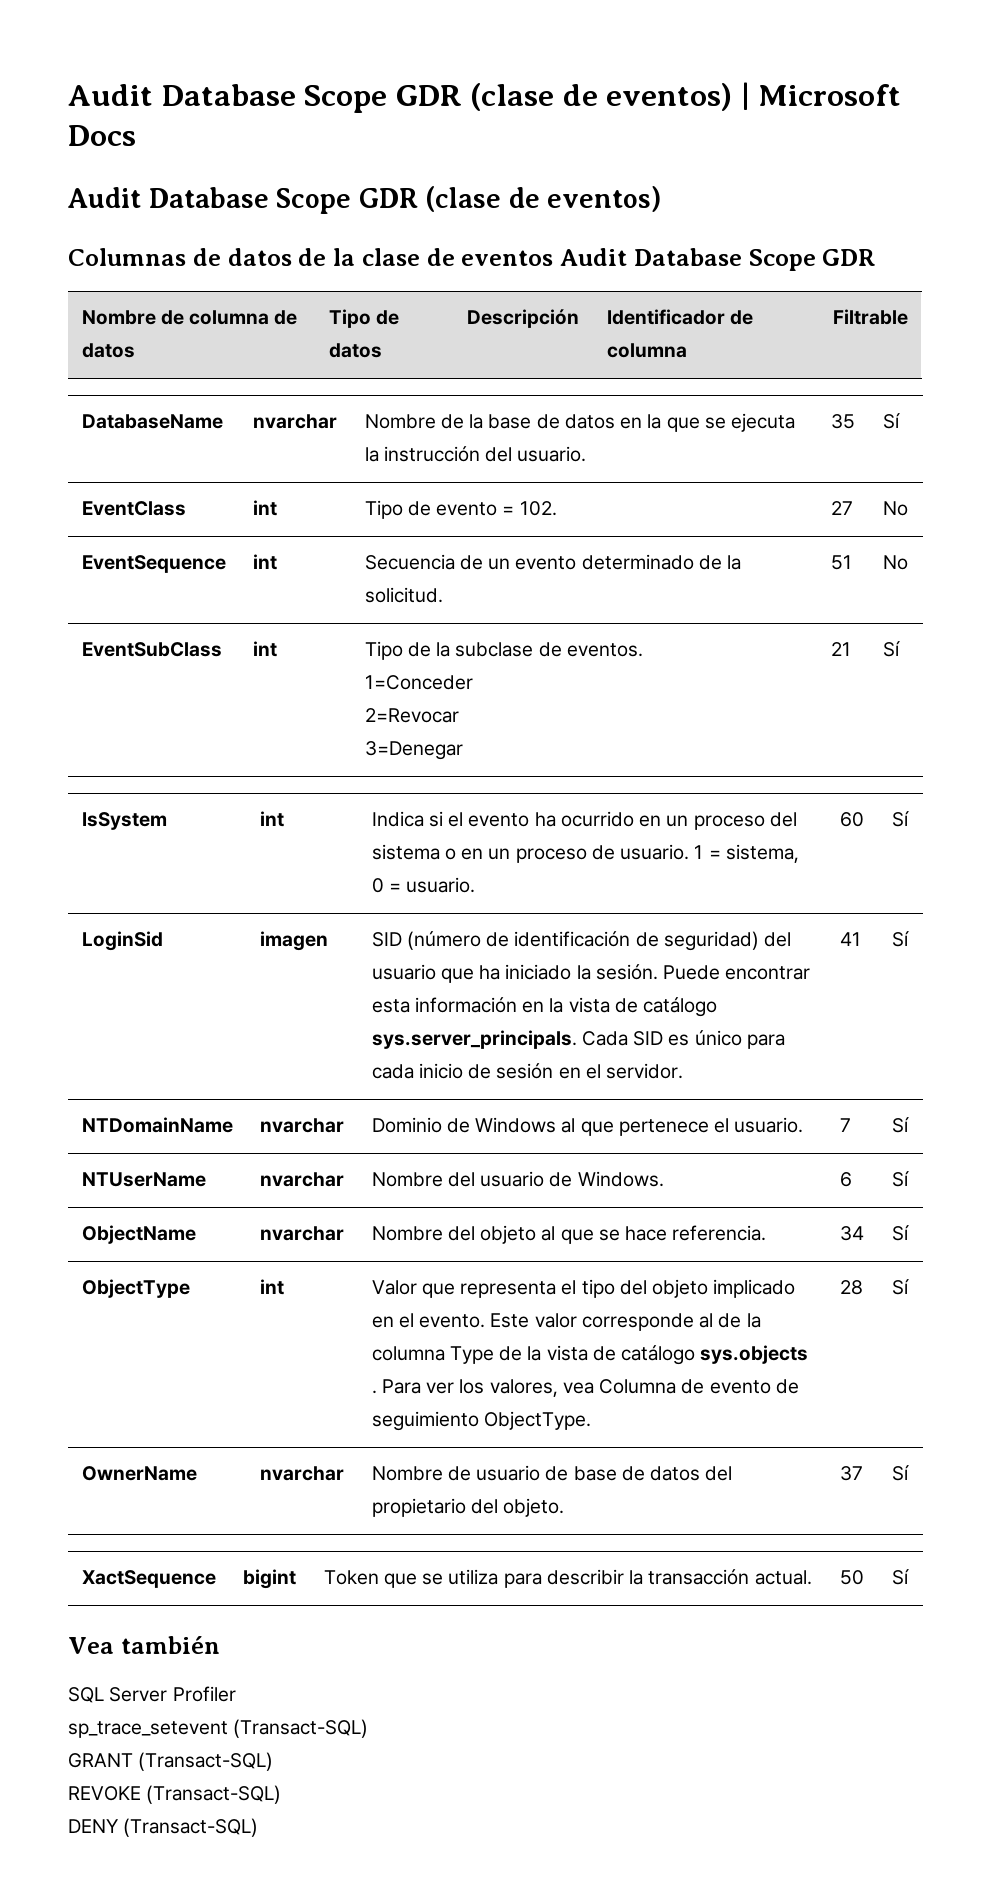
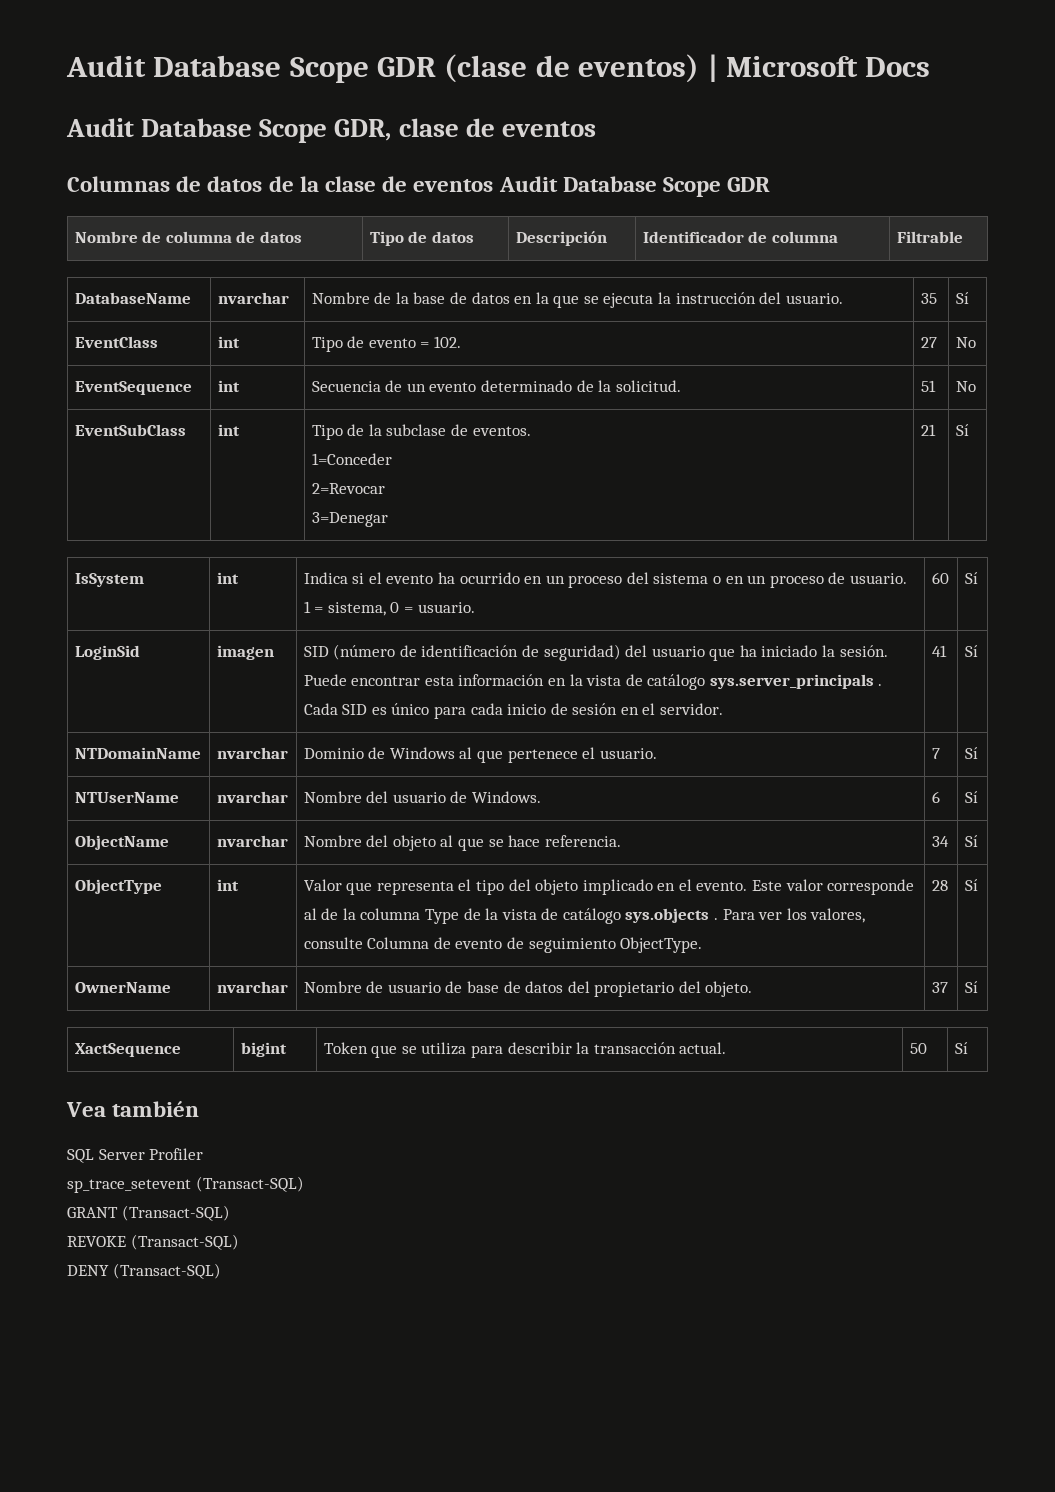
[358,186,662,212] GDR (clase de eventos) -> [334,118,596,141] GDR, clase de eventos
[371,1030,577,1049] sys.server_principals. -> [709,674,883,689] sys.server_principals .
[562,1382,594,1394] vea -> [303,937,363,949] consulte

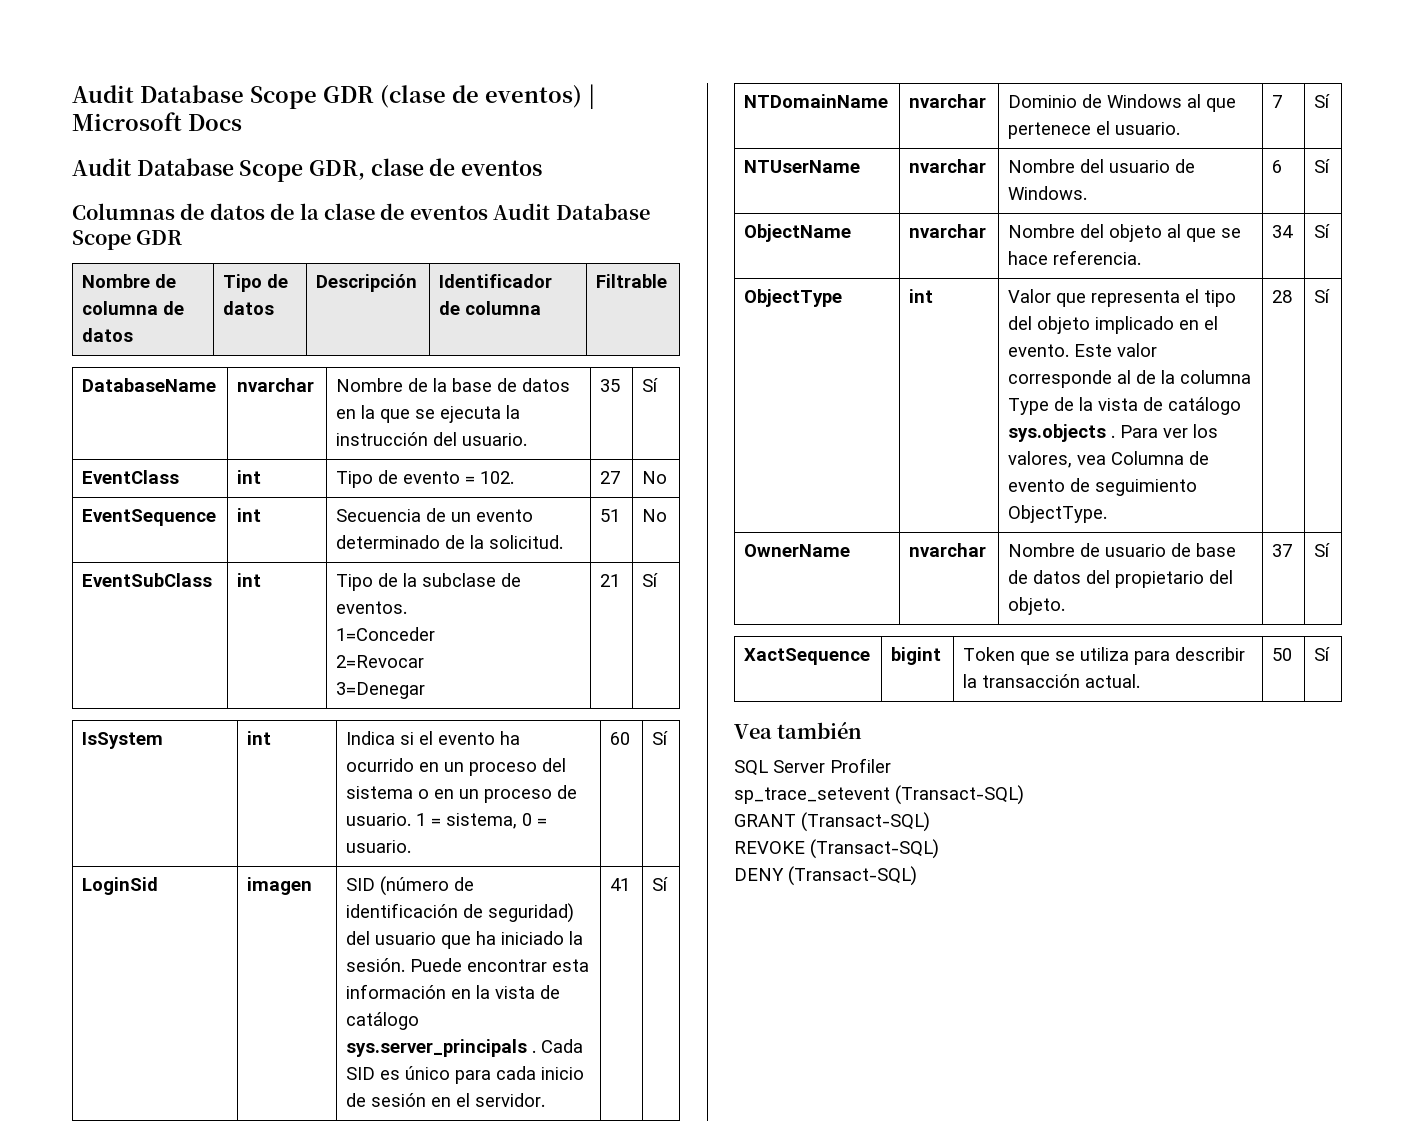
[303,937,363,949] consulte -> [1077,455,1107,465] vea

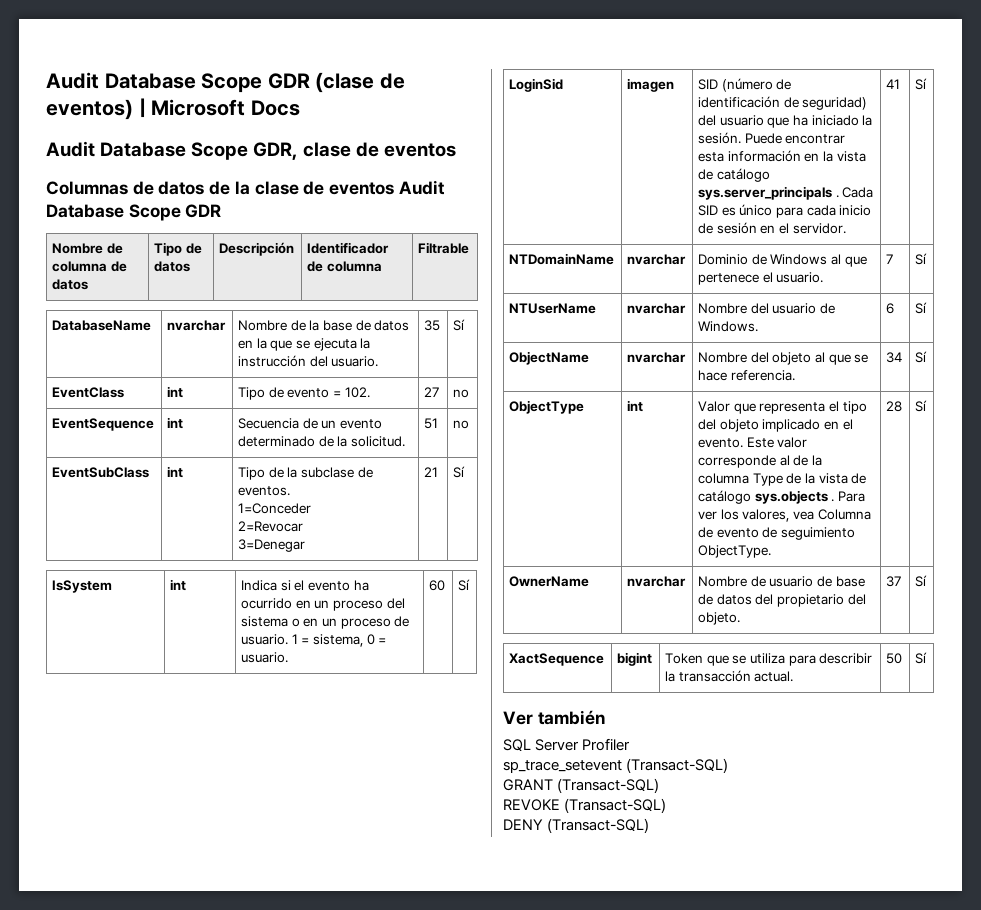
[642,471,668,484] No -> [453,389,470,398] no
[642,509,668,522] No -> [453,420,470,429] no
[734,724,772,739] Vea -> [503,711,533,725] Ver

